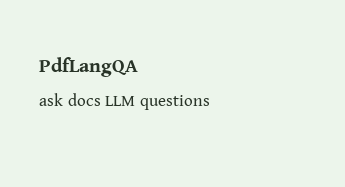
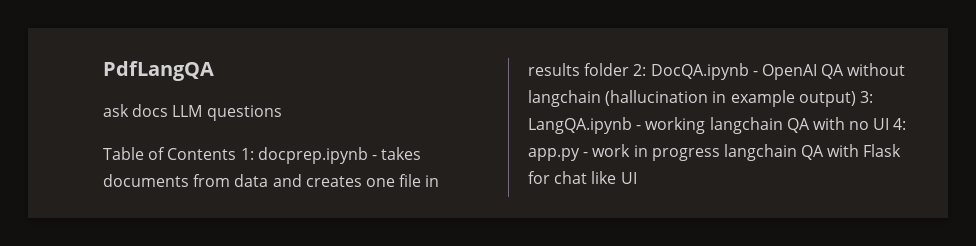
(210, 102) none -> [103,147,422,164] [103,174,440,187] [528,63,906,80] [528,90,873,107] [528,117,907,134] [528,144,902,161] [528,171,637,184] // Table of Contents 1: docprep.ipynb - takes documents from data and creates one file in results folder 2: DocQA.ipynb - OpenAI QA without langchain (hallucination in example output) 3: LangQA.ipynb - working langchain QA with no UI 4: app.py - work in progress langchain QA with Flask for chat like UI

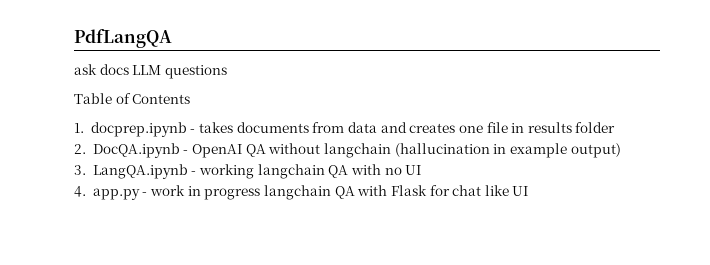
[240,148,254,160] 1: -> [74,123,84,133] // 1.
[633,64,647,76] 2: -> [74,144,86,154] // 2.
[859,91,873,103] 3: -> [74,165,86,175] // 3.
[893,118,907,130] 4: -> [74,186,86,197] // 4.

